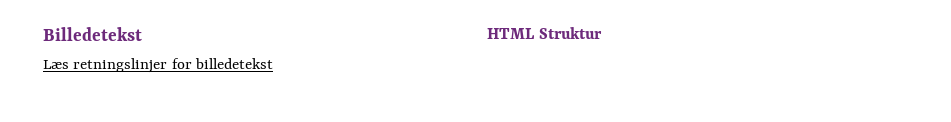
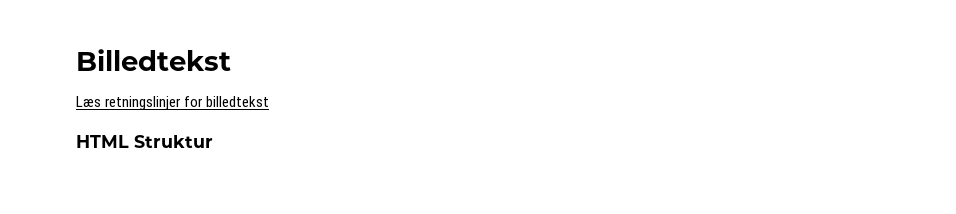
[43,27,142,41] Billedetekst -> [76,49,231,71] Billedtekst
[195,58,274,69] billedetekst -> [206,96,270,107] billedtekst

